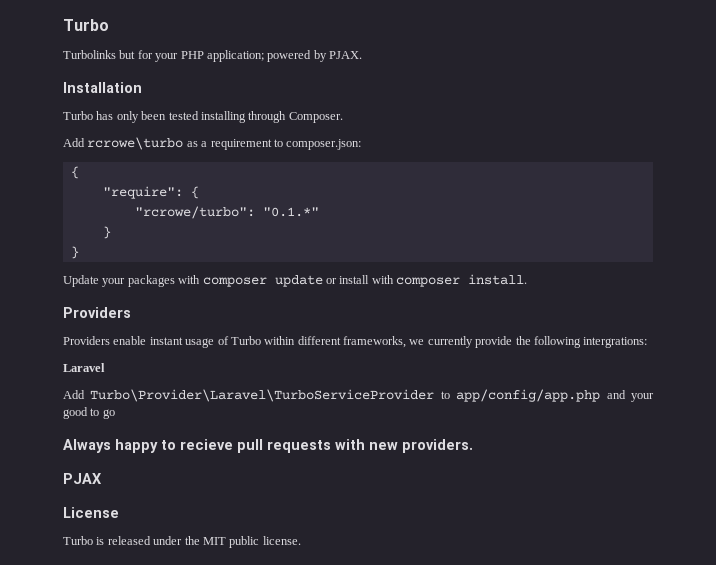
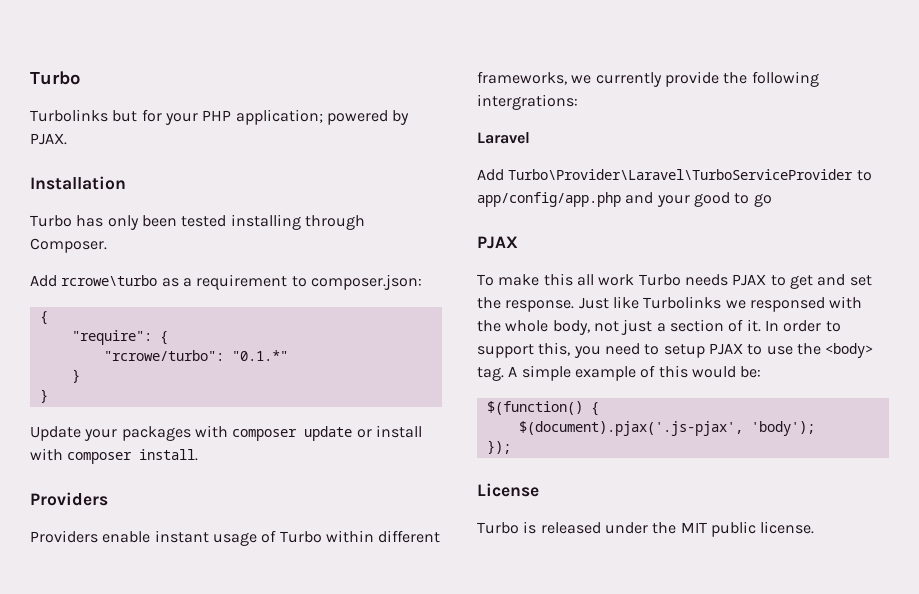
[63,439,473,453] [63,473,102,484] Always happy to recieve pull requests with new providers. // PJAX -> [477,236,518,249] [477,273,872,289] [477,296,863,312] [477,319,841,335] [477,342,874,358] [477,365,762,381] [486,401,599,416] [518,421,815,436] [486,440,511,454] PJAX // To make this all work Turbo needs PJAX to get and set the response. Just like Turbolinks we responsed with the whole body, not just a section of it. In order to support this, you need to setup PJAX to use the <body> tag. A simple example of this would be: // $(function() { // $(document).pjax('.js-pjax', 'body'); // });

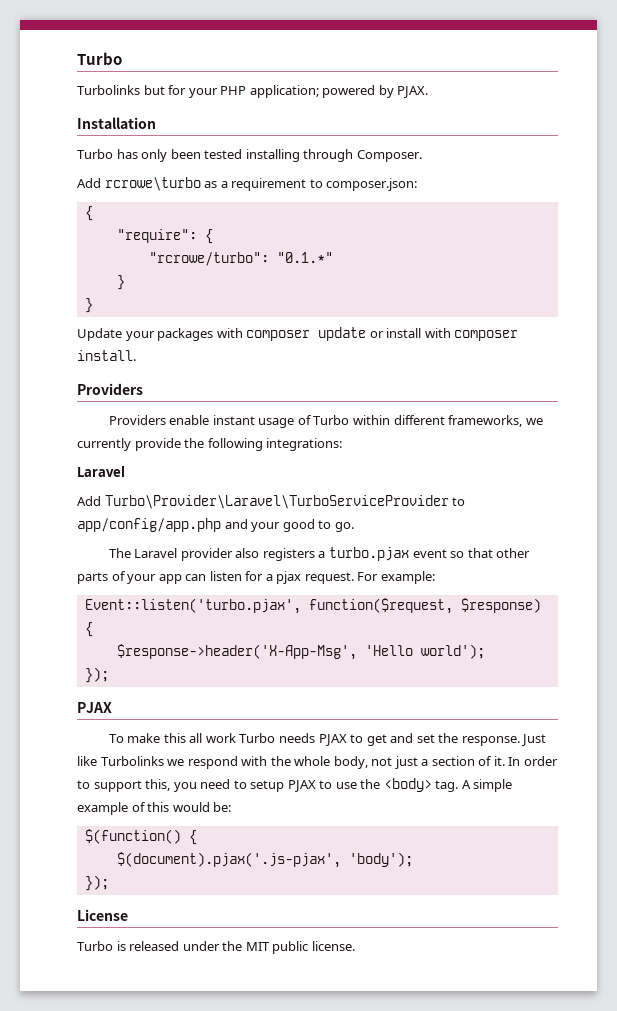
[477,94,578,110] intergrations: -> [266,438,343,451] integrations:
[753,193,772,207] go -> [334,522,354,532] [108,547,531,561] [77,571,435,584] [84,598,541,614] [84,622,93,637] [116,644,485,660] [84,667,109,683] go. // The Laravel provider also registers a turbo.pjax event so that other parts of your app can listen for a pjax request. For example: // Event::listen('turbo.pjax', function($request, $response) { // $response->header('X-App-Msg', 'Hello world'); // });
[749,297,825,312] responsed -> [187,756,238,769] respond

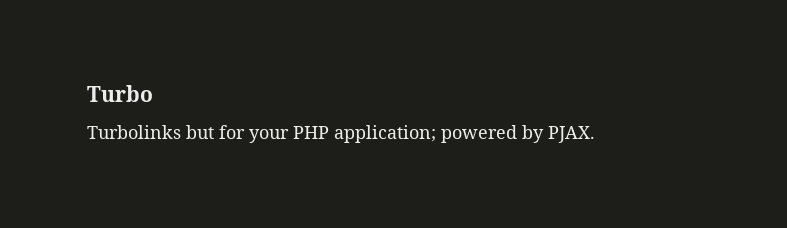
[77,117,156,129] [77,149,422,162] [77,177,418,191] [84,206,93,221] [116,229,213,244] [148,252,333,266] [116,275,125,290] [84,298,93,313] [77,327,519,341] [77,350,136,361] [77,383,143,395] [108,415,543,428] [77,438,343,451] [77,466,125,477] [77,495,466,509] [77,518,354,532] [108,547,531,561] [77,571,435,584] [84,598,541,614] [84,622,93,637] [116,644,485,660] [84,667,109,683] [77,702,112,713] [108,733,547,746] [77,756,558,769] [77,778,513,792] [77,802,232,815] [84,829,197,845] [116,852,413,868] [84,875,109,891] [77,909,128,921] [77,941,355,954] // Installation // Turbo has only been tested installing through Composer. // Add rcrowe\turbo as a requirement to composer.json: // { // "require": { // "rcrowe/turbo": "0.1.*" // } // } // Update your packages with composer update or install with composer install. // Providers // Providers enable instant usage of Turbo within different frameworks, we currently provide the following integrations: // Laravel // Add Turbo\Provider\Laravel\TurboServiceProvider to app/config/app.php and your good to go. // The Laravel provider also registers a turbo.pjax event so that other parts of your app can listen for a pjax request. For example: // Event::listen('turbo.pjax', function($request, $response) { // $response->header('X-App-Msg', 'Hello world'); // }); // PJAX // To make this all work Turbo needs PJAX to get and set the response. Just like Turbolinks we respond with the whole body, not just a section of it. In order to support this, you need to setup PJAX to use the <body> tag. A simple example of this would be: // $(function() { // $(document).pjax('.js-pjax', 'body'); // }); // License // Turbo is released under the MIT public license. -> (595, 134) none

